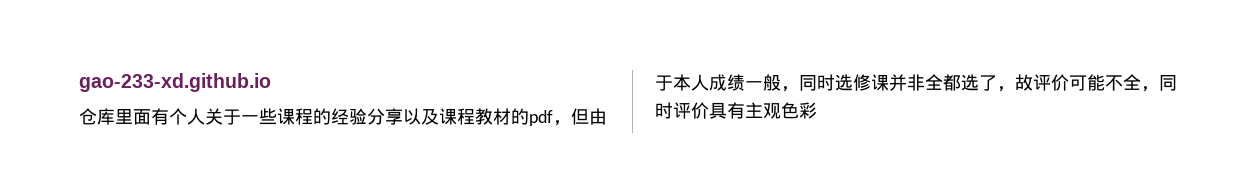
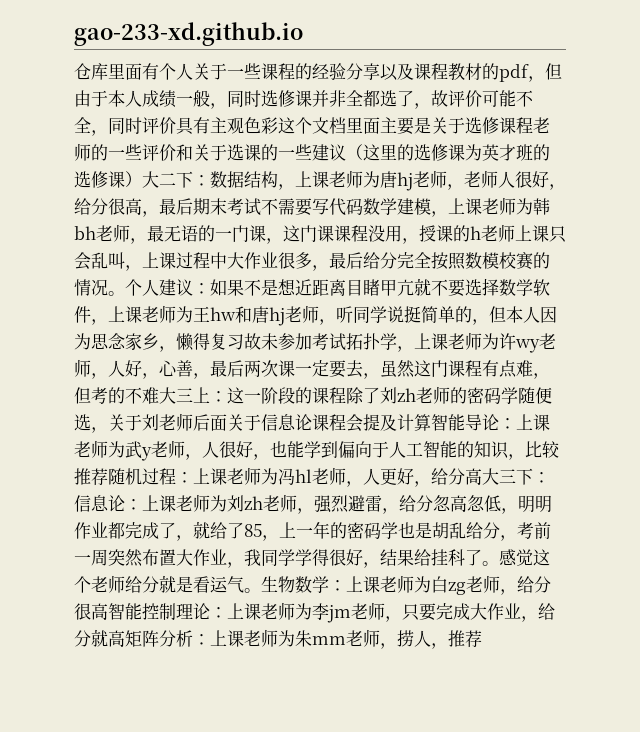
(817, 110) none -> [278,117,550,135] [74,143,550,161] [74,170,566,191] [74,197,550,217] [74,224,566,244] [74,252,550,271] [74,278,550,297] [74,305,557,326] [74,332,556,353] [74,359,550,379] [74,386,552,404] [74,413,550,433] [74,440,560,461] [74,467,550,487] [74,494,552,514] [74,521,551,541] [74,549,550,568] [74,575,551,595] [74,602,555,623] [74,629,482,649] 这个文档里面主要是关于选修课程老师的一些评价和关于选课的一些建议（这里的选修课为英才班的选修课）大二下：数据结构，上课老师为唐hj老师，老师人很好，给分很高，最后期末考试不需要写代码数学建模，上课老师为韩bh老师，最无语的一门课，这门课课程没用，授课的h老师上课只会乱叫，上课过程中大作业很多，最后给分完全按照数模校赛的情况。个人建议：如果不是想近距离目睹甲亢就不要选择数学软件，上课老师为王hw和唐hj老师，听同学说挺简单的，但本人因为思念家乡，懒得复习故未参加考试拓扑学，上课老师为许wy老师，人好，心善，最后两次课一定要去，虽然这门课程有点难，但考的不难大三上：这一阶段的课程除了刘zh老师的密码学随便选，关于刘老师后面关于信息论课程会提及计算智能导论：上课老师为武y老师，人很好，也能学到偏向于人工智能的知识，比较推荐随机过程：上课老师为冯hl老师，人更好，给分高大三下：信息论：上课老师为刘zh老师，强烈避雷，给分忽高忽低，明明作业都完成了，就给了85，上一年的密码学也是胡乱给分，考前一周突然布置大作业，我同学学得很好，结果给挂科了。感觉这个老师给分就是看运气。生物数学：上课老师为白zg老师，给分很高智能控制理论：上课老师为李jm老师，只要完成大作业，给分就高矩阵分析：上课老师为朱mm老师，捞人，推荐

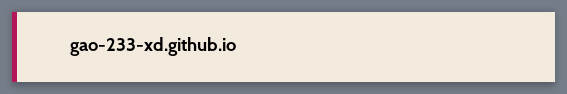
[74,63,562,82] [74,90,533,109] [74,117,550,136] [74,143,550,161] [74,170,566,191] [74,197,550,217] [74,224,566,244] [74,252,550,271] [74,278,550,297] [74,305,557,326] [74,332,556,353] [74,359,550,379] [74,386,552,404] [74,413,550,433] [74,440,560,461] [74,467,550,487] [74,494,552,514] [74,521,551,541] [74,549,550,568] [74,575,551,595] [74,602,555,623] [74,629,482,649] // 仓库里面有个人关于一些课程的经验分享以及课程教材的pdf，但由于本人成绩一般，同时选修课并非全都选了，故评价可能不全，同时评价具有主观色彩这个文档里面主要是关于选修课程老师的一些评价和关于选课的一些建议（这里的选修课为英才班的选修课）大二下：数据结构，上课老师为唐hj老师，老师人很好，给分很高，最后期末考试不需要写代码数学建模，上课老师为韩bh老师，最无语的一门课，这门课课程没用，授课的h老师上课只会乱叫，上课过程中大作业很多，最后给分完全按照数模校赛的情况。个人建议：如果不是想近距离目睹甲亢就不要选择数学软件，上课老师为王hw和唐hj老师，听同学说挺简单的，但本人因为思念家乡，懒得复习故未参加考试拓扑学，上课老师为许wy老师，人好，心善，最后两次课一定要去，虽然这门课程有点难，但考的不难大三上：这一阶段的课程除了刘zh老师的密码学随便选，关于刘老师后面关于信息论课程会提及计算智能导论：上课老师为武y老师，人很好，也能学到偏向于人工智能的知识，比较推荐随机过程：上课老师为冯hl老师，人更好，给分高大三下：信息论：上课老师为刘zh老师，强烈避雷，给分忽高忽低，明明作业都完成了，就给了85，上一年的密码学也是胡乱给分，考前一周突然布置大作业，我同学学得很好，结果给挂科了。感觉这个老师给分就是看运气。生物数学：上课老师为白zg老师，给分很高智能控制理论：上课老师为李jm老师，只要完成大作业，给分就高矩阵分析：上课老师为朱mm老师，捞人，推荐 -> (236, 46) none

